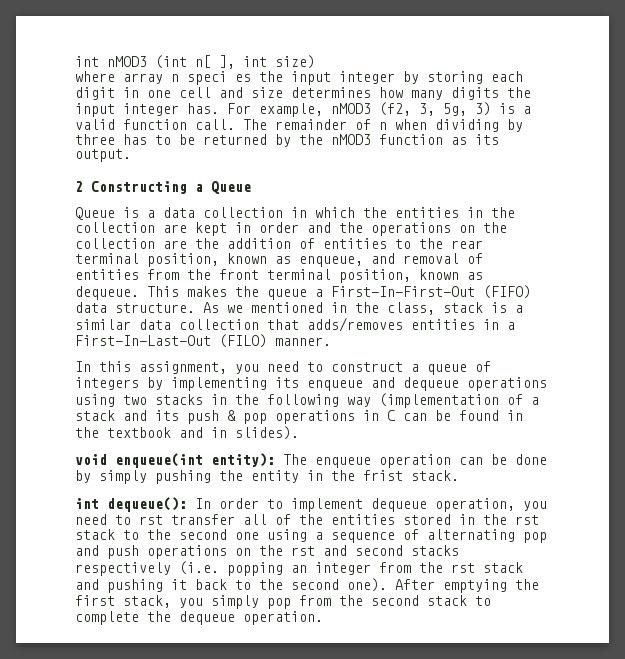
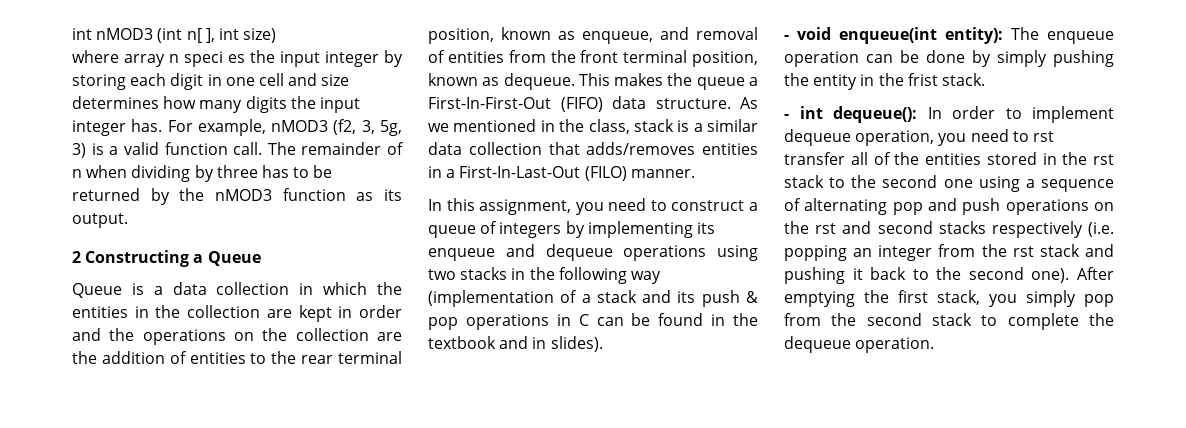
(299, 433) none -> [784,35,789,40] -
(459, 475) none -> [784,114,789,119] -

